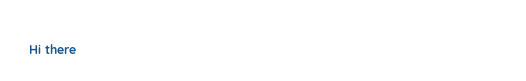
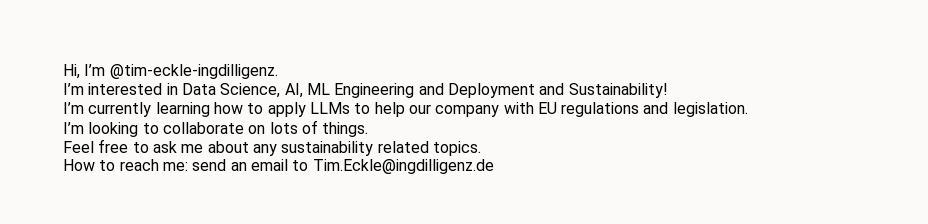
[29,44,76,54] Hi there -> [63,64,278,79] [63,83,668,98] [63,102,748,117] [63,120,369,137] [63,139,481,156] [63,159,494,174] Hi, I’m @tim-eckle-ingdilligenz. // I’m interested in Data Science, AI, ML Engineering and Deployment and Sustainability! // I’m currently learning how to apply LLMs to help our company with EU regulations and legislation. // I’m looking to collaborate on lots of things. // Feel free to ask me about any sustainability related topics. // How to reach me: send an email to Tim.Eckle@ingdilligenz.de

